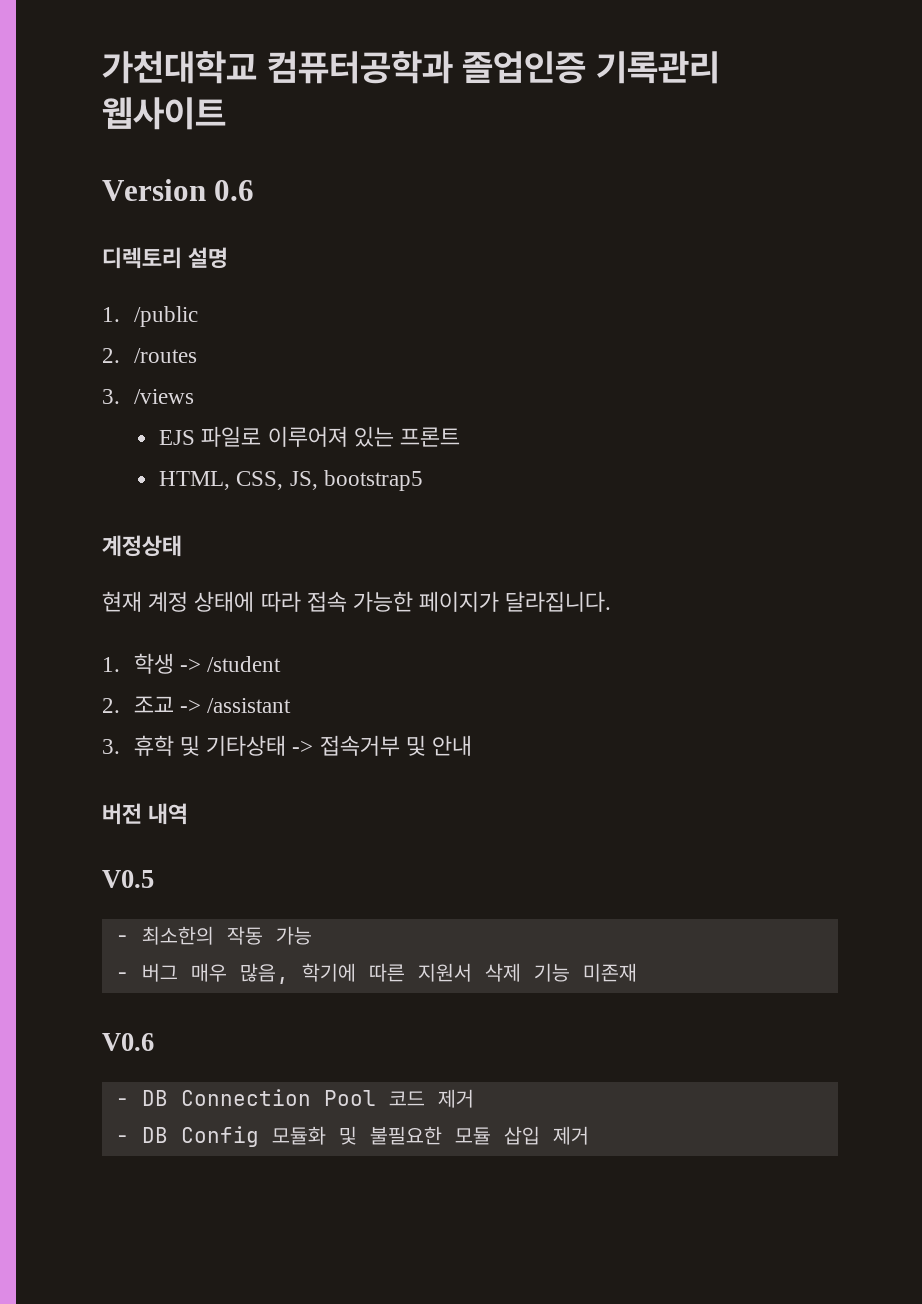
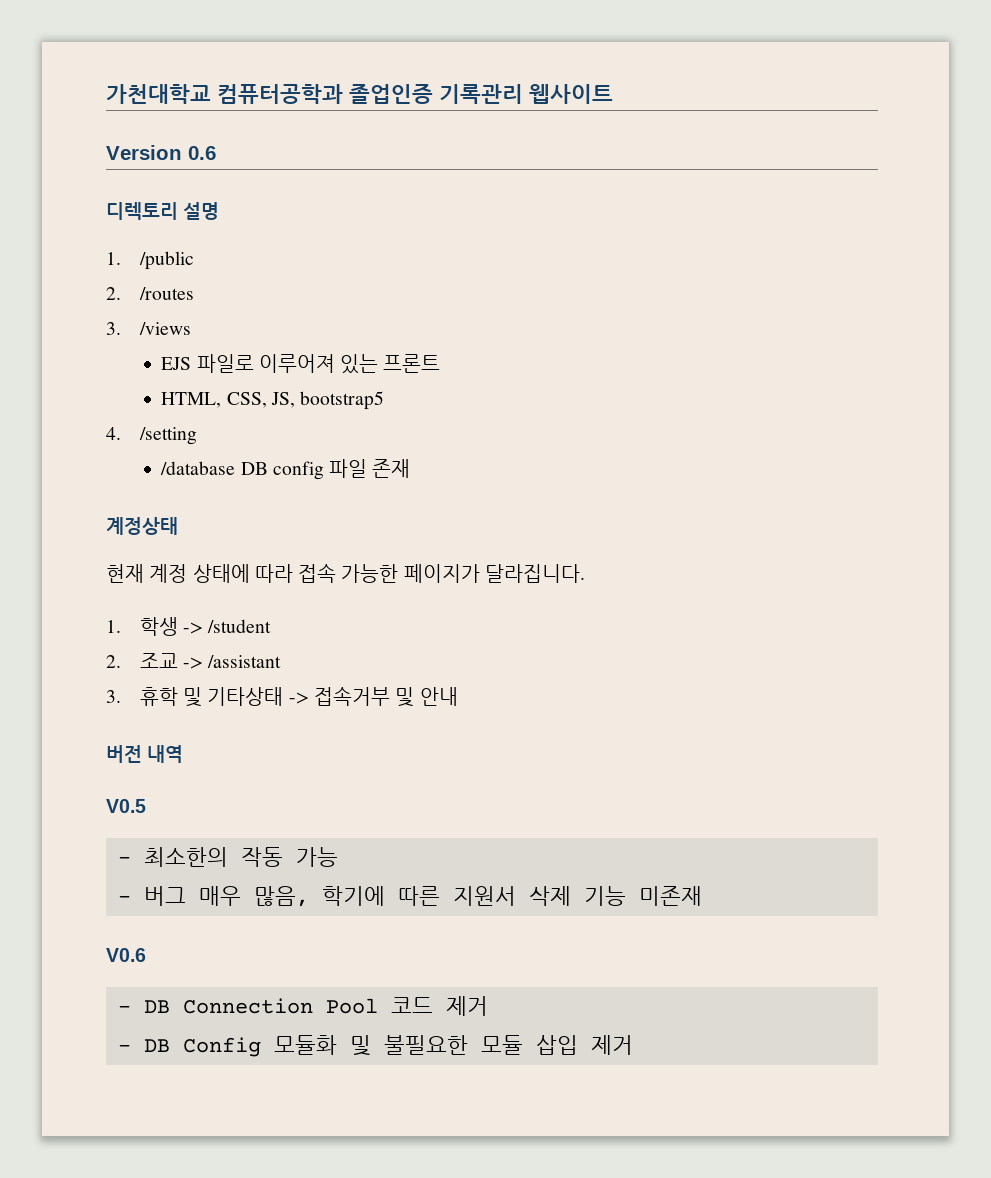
(423, 480) none -> [106,427,197,445] [160,459,411,480] // 4. /setting // /database DB config 파일 존재

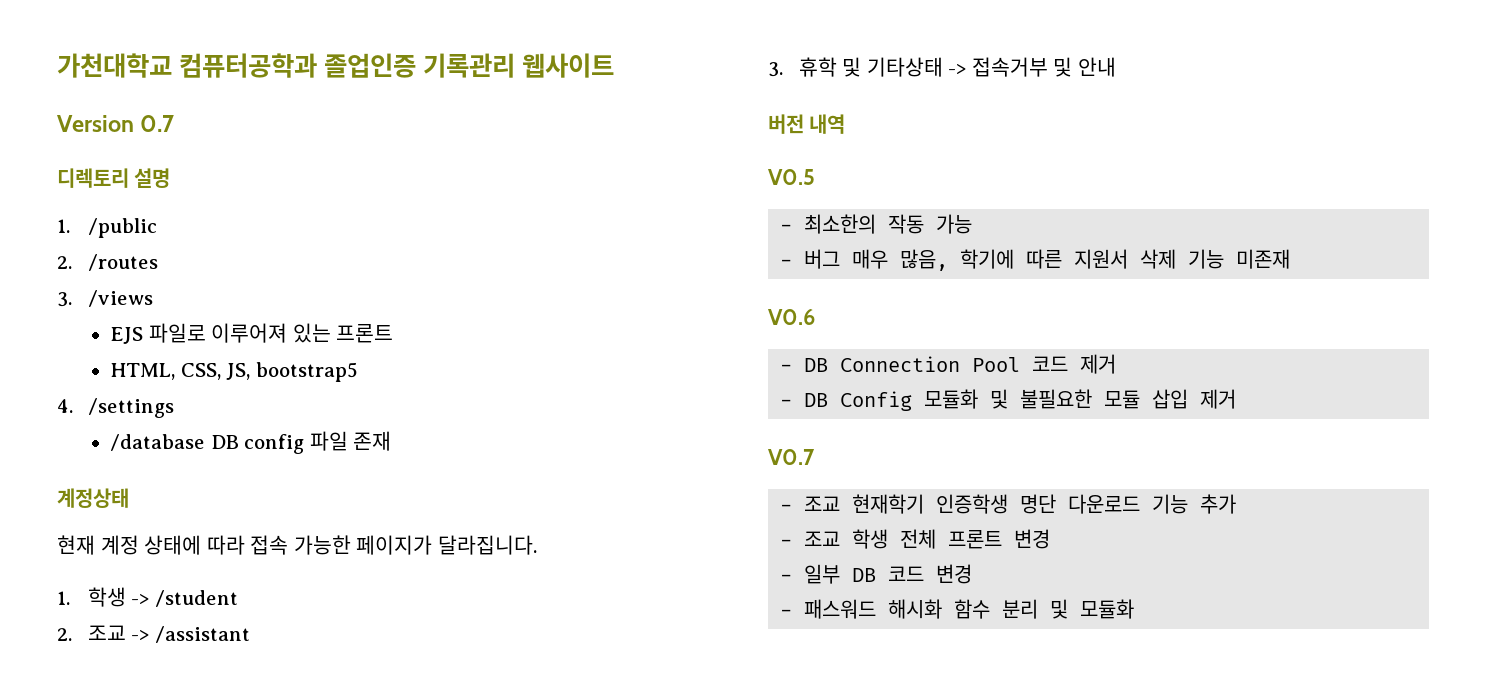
[188,146,216,160] 0.6 -> [140,115,175,132] 0.7
[138,427,197,445] /setting -> [87,398,174,418] /settings
(633, 1045) none -> [768,449,815,465] [780,494,1237,514] [780,529,1051,549] [780,564,973,584] [780,599,1135,619] // V0.7 // - 조교 현재학기 인증학생 명단 다운로드 기능 추가 // - 조교 학생 전체 프론트 변경 // - 일부 DB 코드 변경 // - 패스워드 해시화 함수 분리 및 모듈화

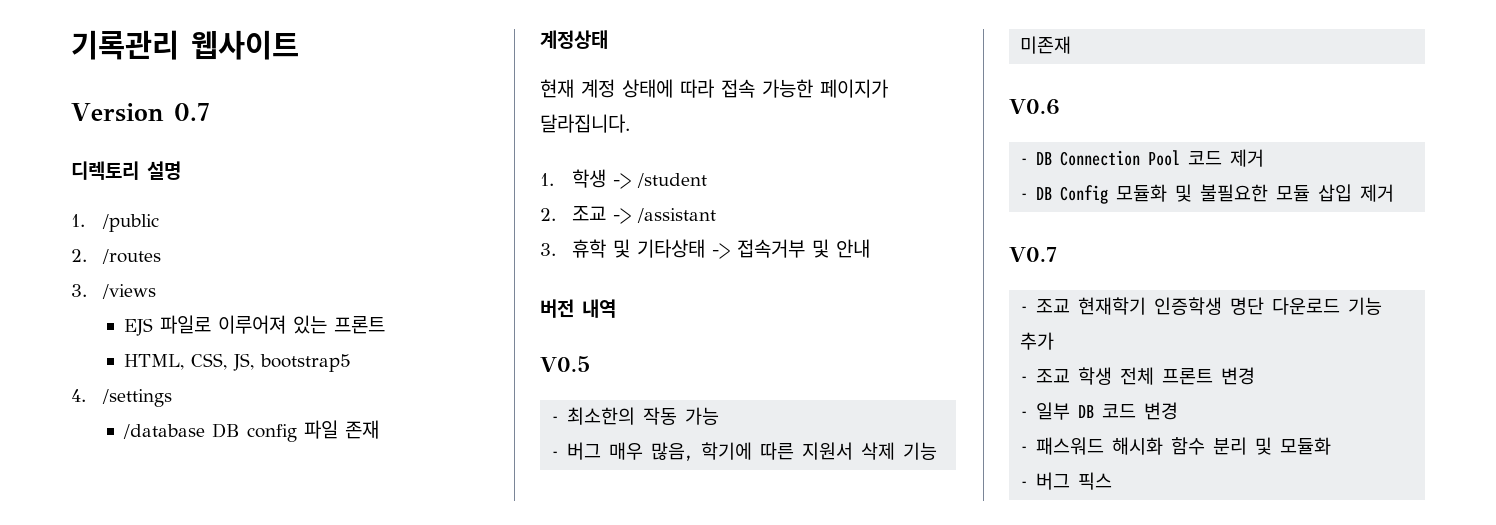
[57,53,416,78] 가천대학교 컴퓨터공학과 졸업인증 -> (71, 45) none
(1135, 609) none -> [1020,472,1113,490] // - 버그 픽스

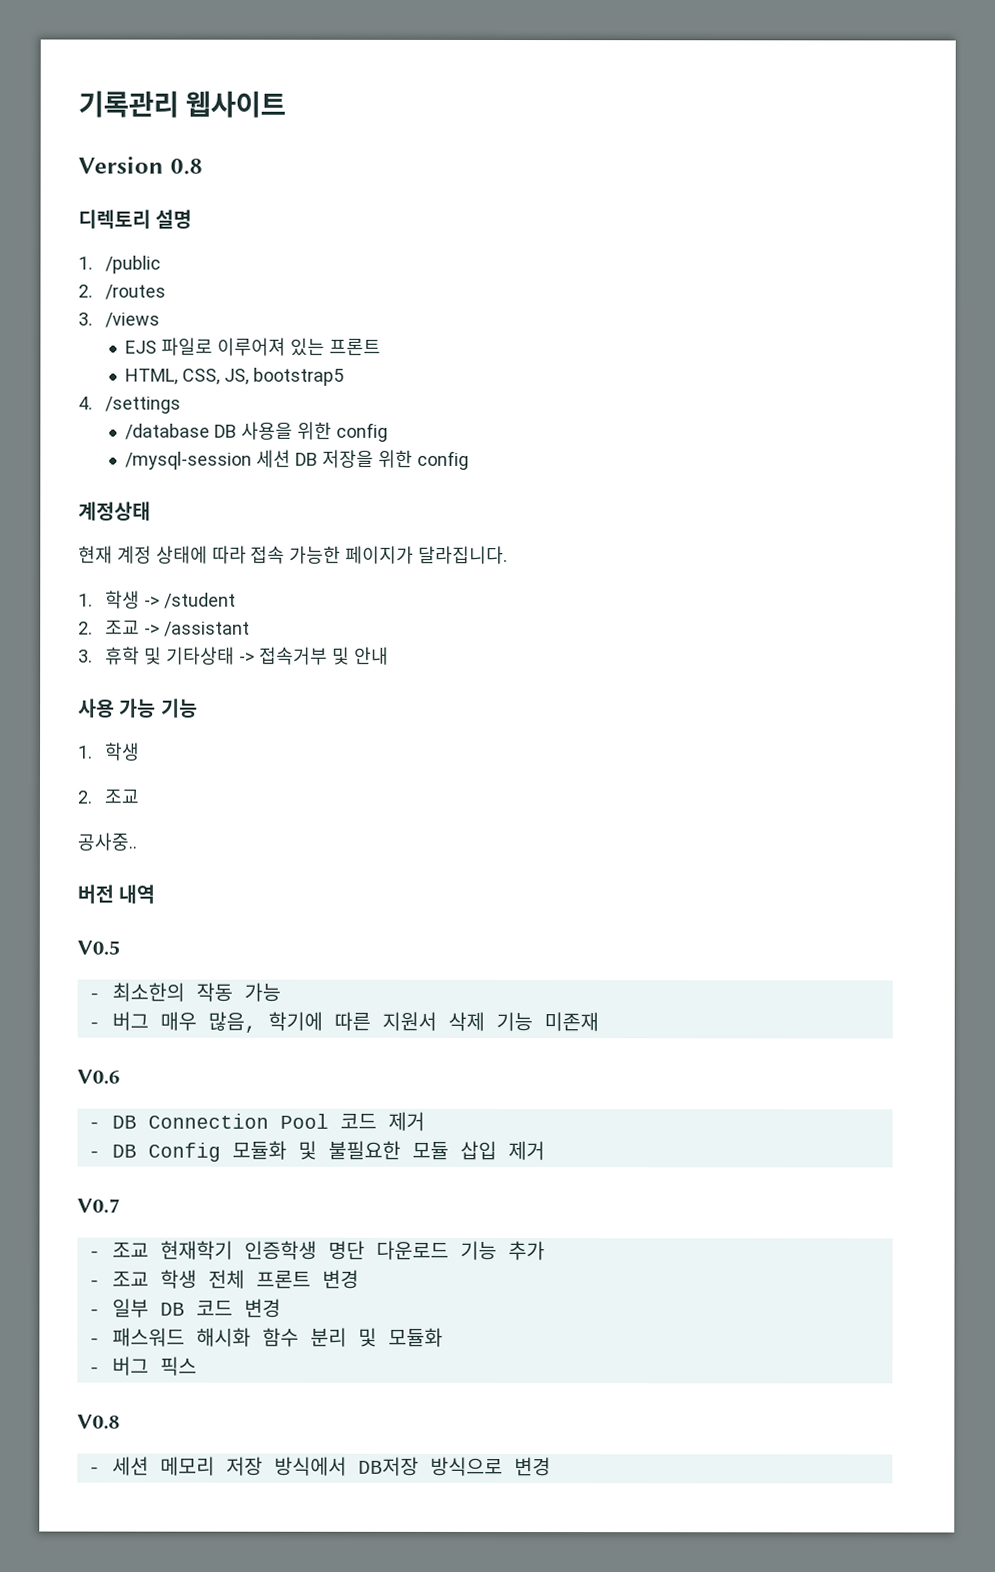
[173,103,210,121] 0.7 -> [169,158,203,175] 0.8
[247,420,380,442] config 파일 존재 -> [240,421,388,442] [125,449,469,470] 사용을 위한 config // /mysql-session 세션 DB 저장을 위한 config
(871, 248) none -> [78,698,198,718] [78,742,141,761] [77,789,140,804] [77,832,137,851] // 사용 가능 기능 // 1. 학생 // 2. 조교 // 공사중..
(1113, 481) none -> [77,1414,120,1430] [87,1456,551,1477] // V0.8 // - 세션 메모리 저장 방식에서 DB저장 방식으로 변경

